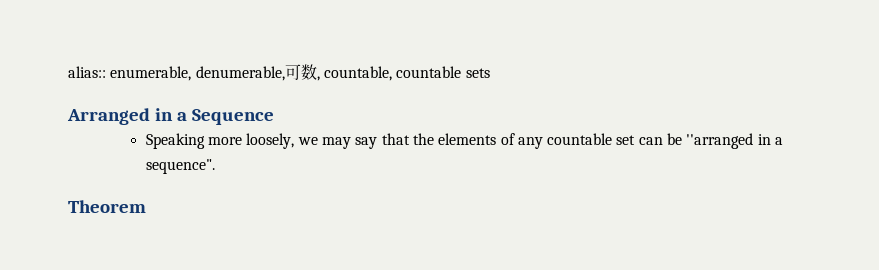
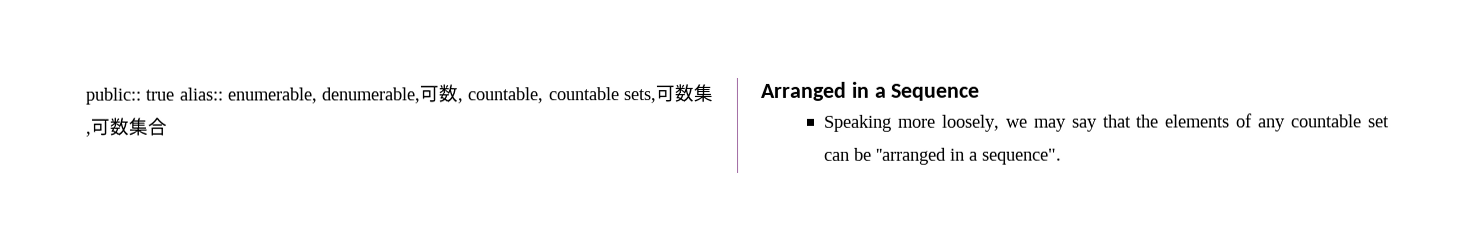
(68, 72) none -> [85,87,175,105] public:: true
[465,68,490,78] sets -> [623,84,713,104] [86,117,168,137] sets,可数集,可数集合
[68,200,146,213] // Theorem -> (1063, 156) none

